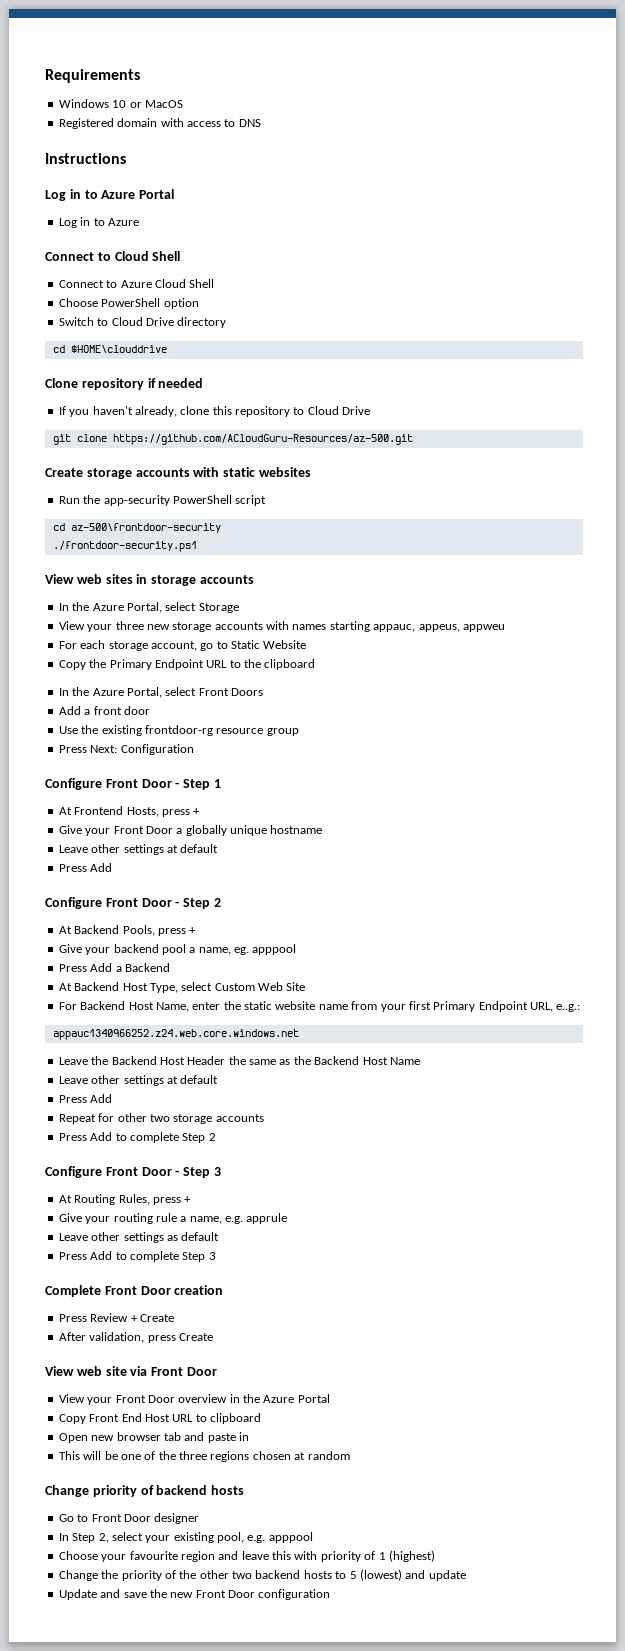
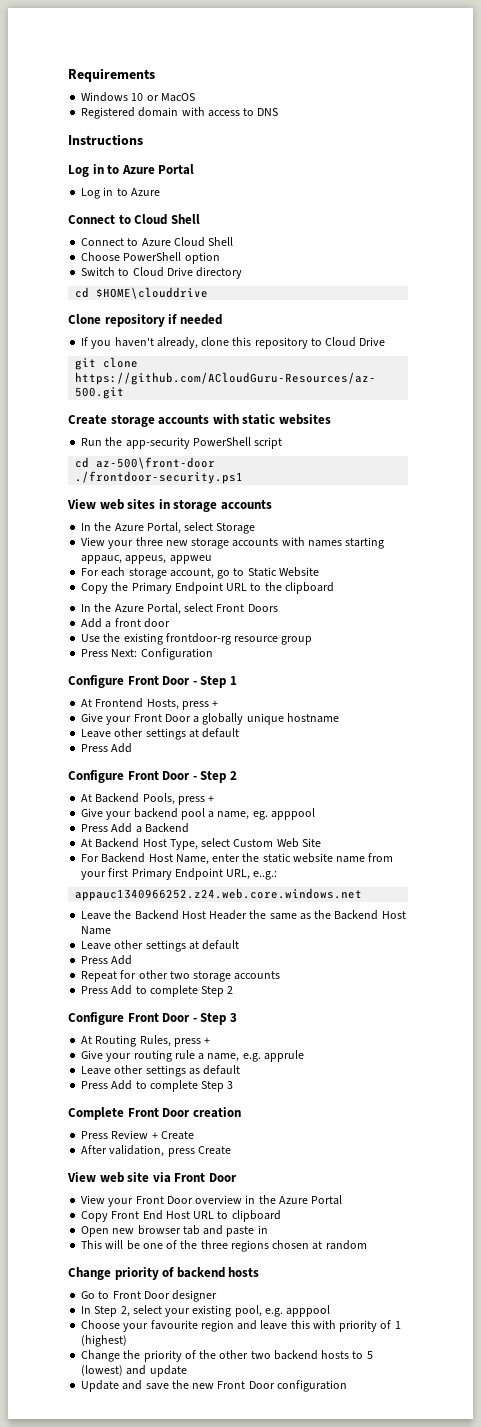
[70,523,221,533] az-500\frontdoor-security -> [96,457,216,469] az-500\front-door

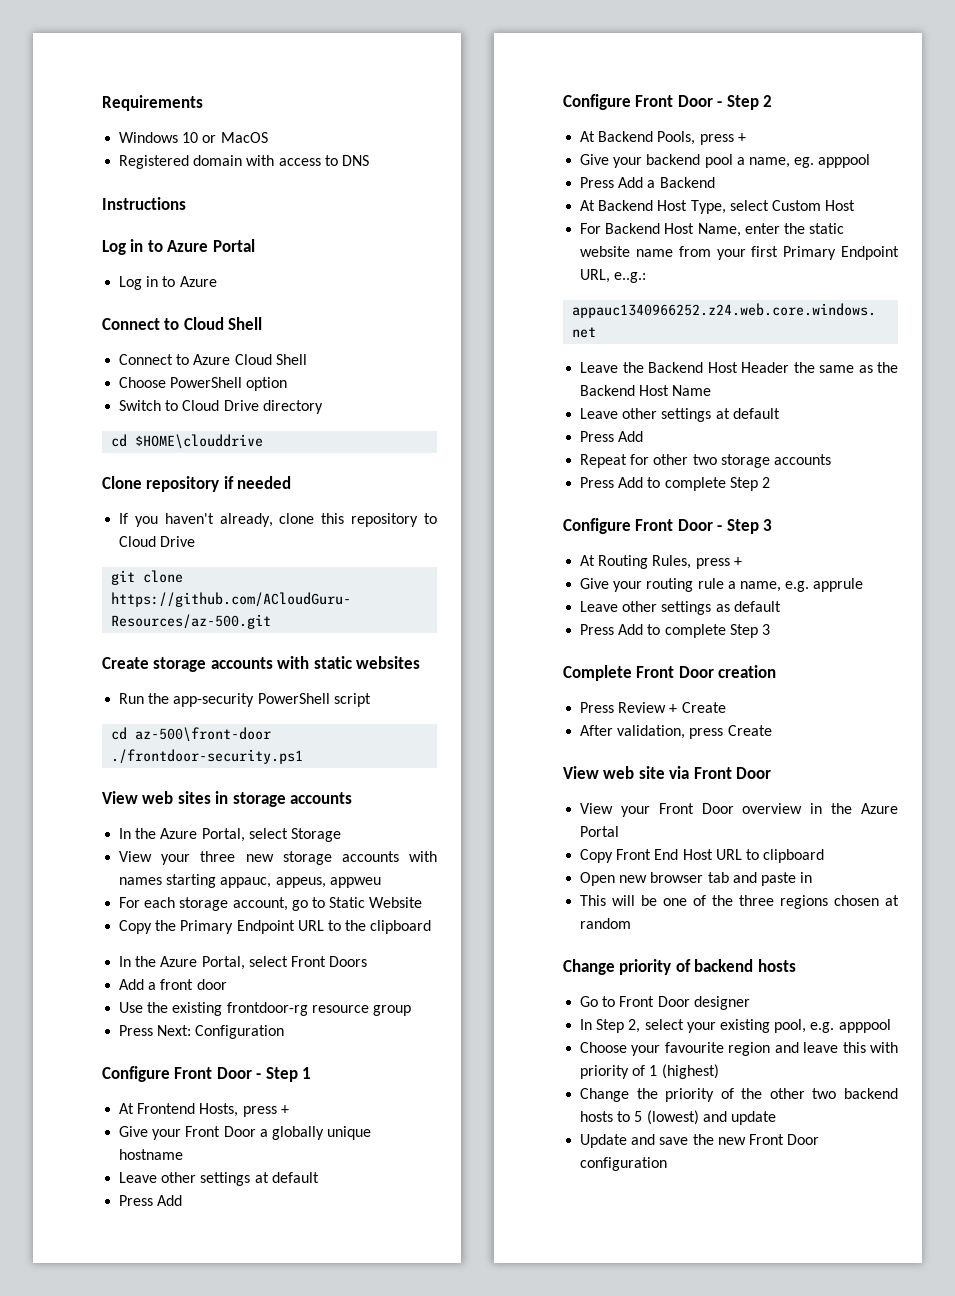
[276,838,321,848] Web Site -> [825,200,856,211] Host

